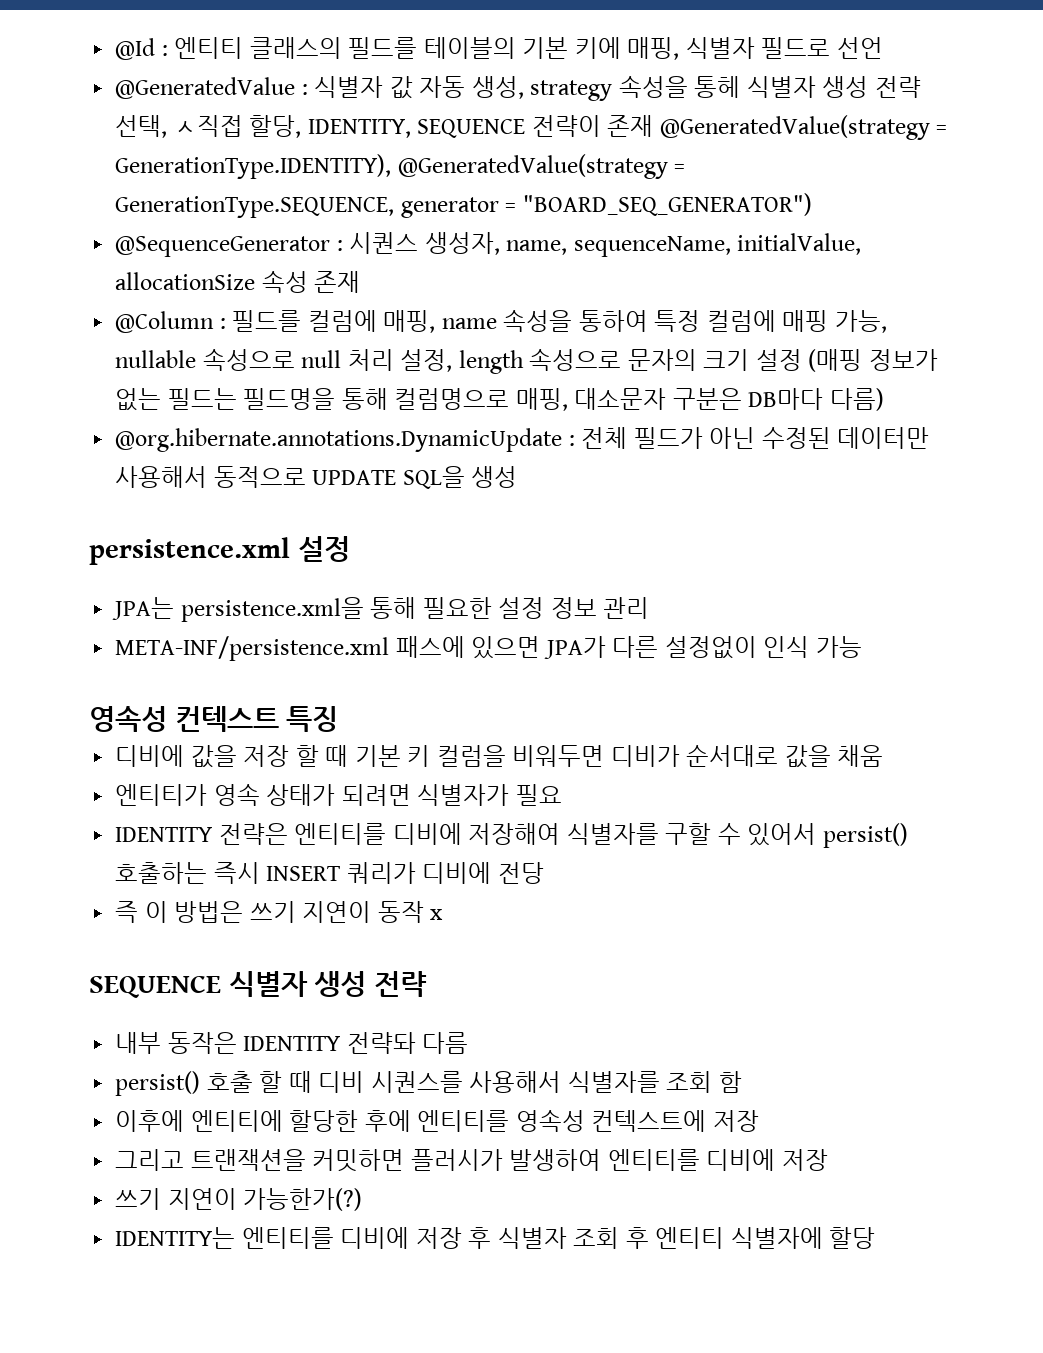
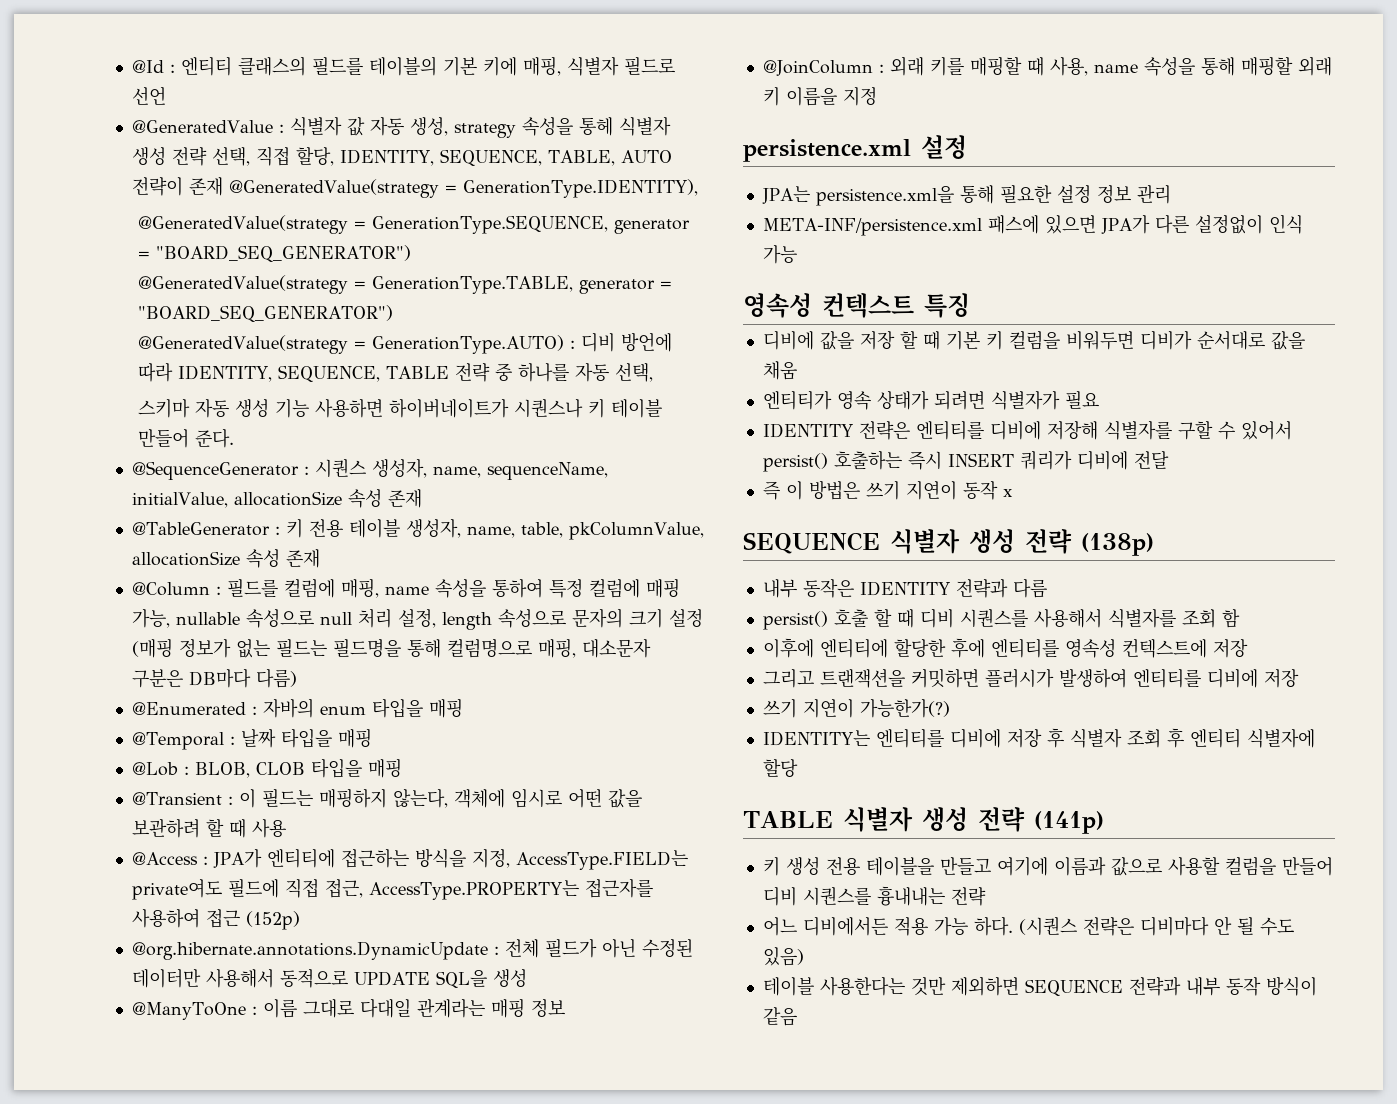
[173,115,243,137] ㅅ직접 -> [255,147,290,166] 직접
[417,119,526,138] SEQUENCE -> [439,149,672,167] SEQUENCE, TABLE, AUTO
(392, 166) none -> (698, 188) //
(812, 204) none -> [138,275,673,294] [138,305,394,323] [138,332,673,354] [138,362,654,383] [138,398,663,418] [138,428,235,448] // @GeneratedValue(strategy = GenerationType.TABLE, generator = "BOARD_SEQ_GENERATOR") // @GeneratedValue(strategy = GenerationType.AUTO) : 디비 방언에 따라 IDENTITY, SEQUENCE, TABLE 전략 중 하나를 자동 선택, // 스키마 자동 생성 기능 사용하면 하이버네이트가 시퀀스나 키 테이블 만들어 준다.
(361, 282) none -> [131,518,704,540] [131,549,320,568] // @TableGenerator : 키 전용 테이블 생성자, name, table, pkColumnValue, allocationSize 속성 존재
(884, 399) none -> [131,698,463,718] [131,728,372,750] [131,758,402,778] [131,788,642,808] [131,819,286,838] [131,848,688,870] [131,878,653,900] [131,909,300,930] // @Enumerated : 자바의 enum 타입을 매핑 // @Temporal : 날짜 타입을 매핑 // @Lob : BLOB, CLOB 타입을 매핑 // @Transient : 이 필드는 매핑하지 않는다, 객체에 임시로 어떤 값을 보관하려 할 때 사용 // @Access : JPA가 엔티티에 접근하는 방식을 지정, AccessType.FIELD는 private여도 필드에 직접 접근, AccessType.PROPERTY는 접근자를 사용하여 접근 (152p)
(518, 477) none -> [131,998,565,1020] [762,56,1332,76] [762,86,877,106] // @ManyToOne : 이름 그대로 다대일 관계라는 매핑 정보 // @JoinColumn : 외래 키를 매핑할 때 사용, name 속성을 통해 매핑할 외래 키 이름을 지정
[468,823,561,845] 저장해여 -> [1046,421,1098,440] 저장해
[497,862,544,884] 전당 -> [1133,451,1169,469] 전달
(427, 984) none -> [1081,533,1154,556] (138p)
[346,1032,416,1054] 전략돠 -> [955,579,1008,598] 전략과
(876, 1238) none -> [743,807,1104,834] [762,857,1333,876] [762,886,986,906] [762,916,1294,936] [762,947,804,966] [762,976,1317,997] [762,1007,797,1026] // TABLE 식별자 생성 전략 (141p) // 키 생성 전용 테이블을 만들고 여기에 이름과 값으로 사용할 컬럼을 만들어 디비 시퀀스를 흉내내는 전략 // 어느 디비에서든 적용 가능 하다. (시퀀스 전략은 디비마다 안 될 수도 있음) // 테이블 사용한다는 것만 제외하면 SEQUENCE 전략과 내부 동작 방식이 같음

